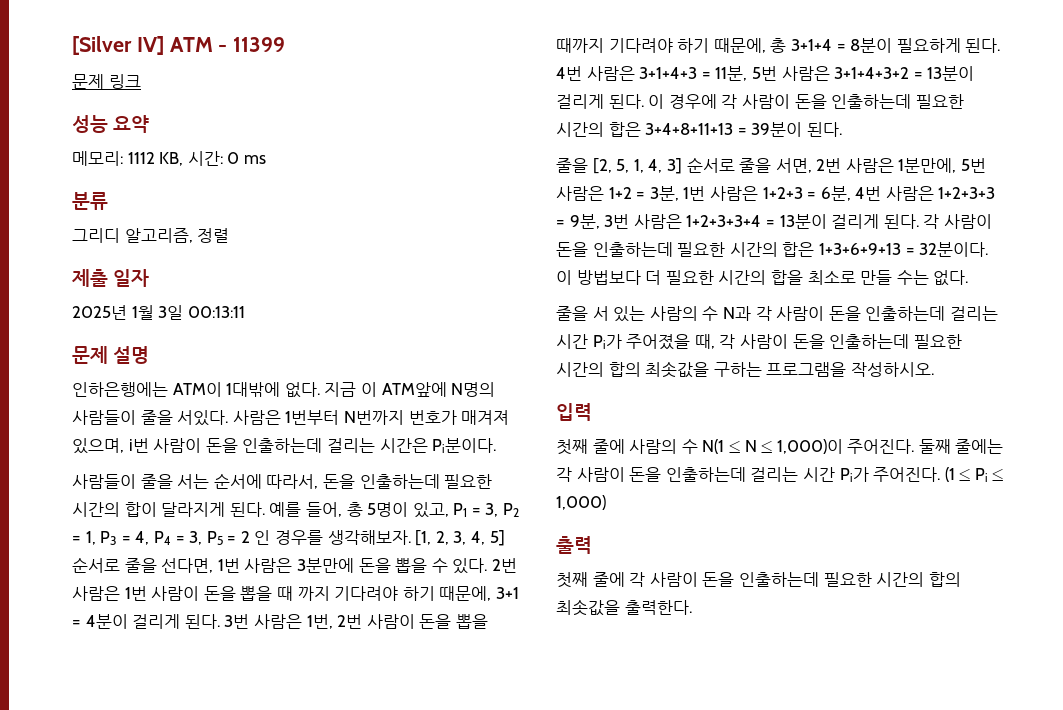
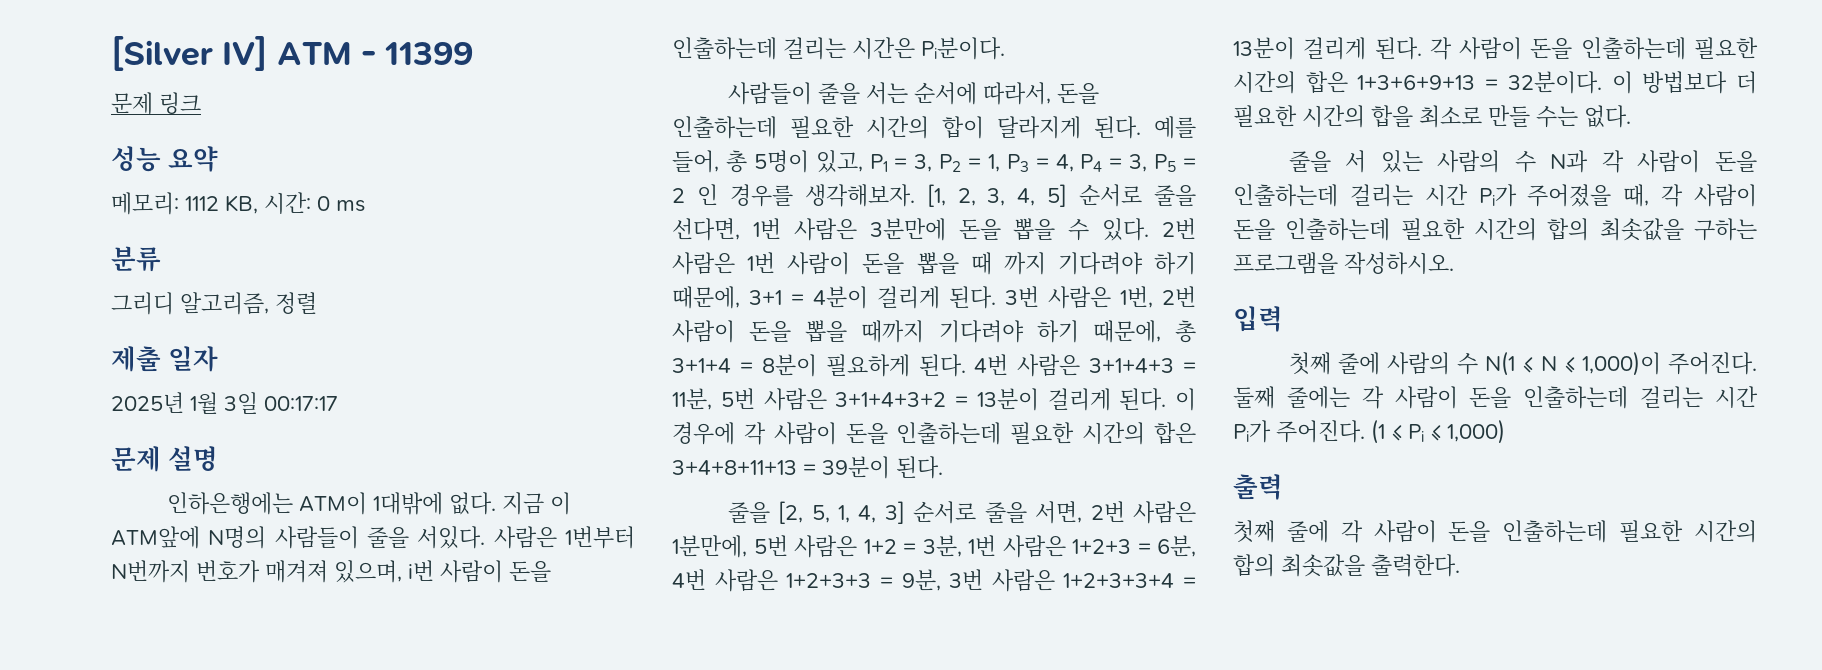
[187,306,245,318] 00:13:11 -> [264,396,338,411] 00:17:17

